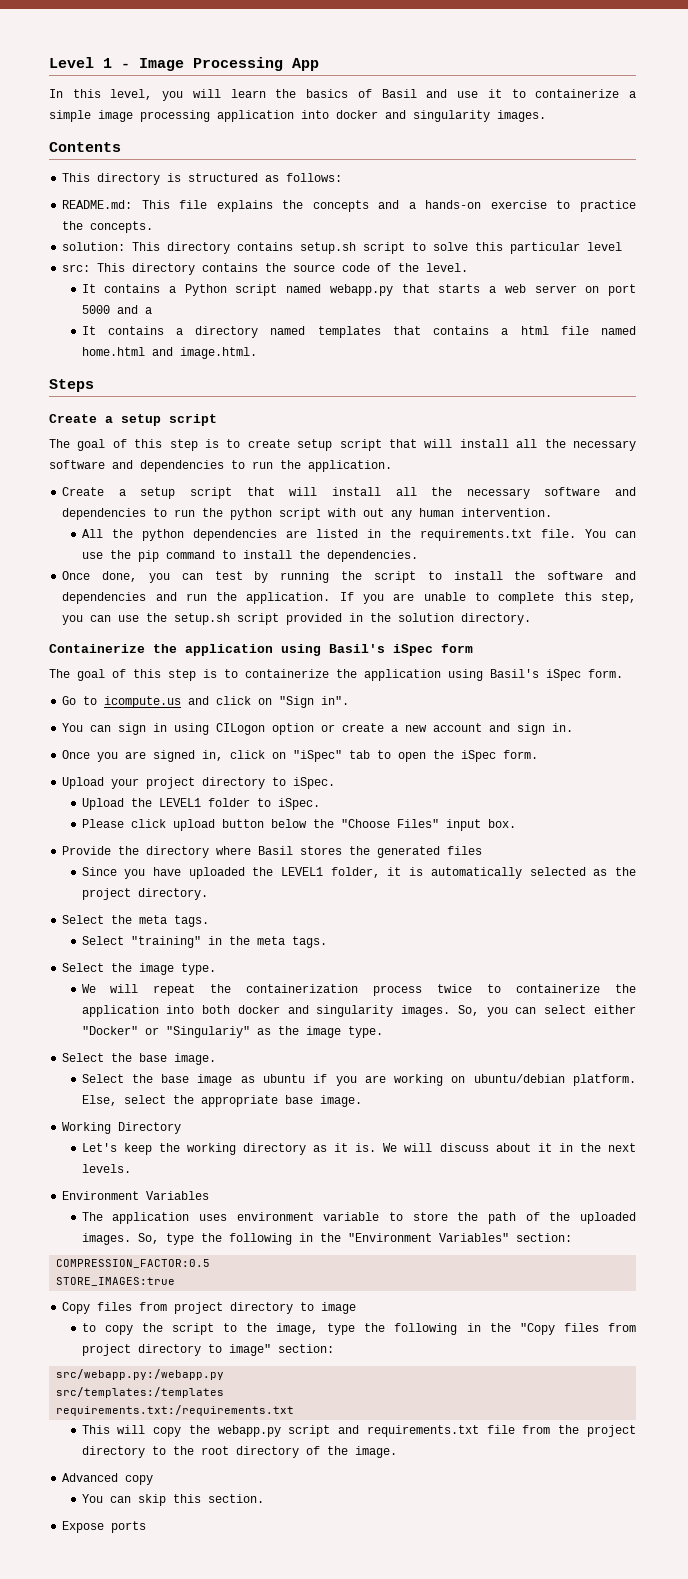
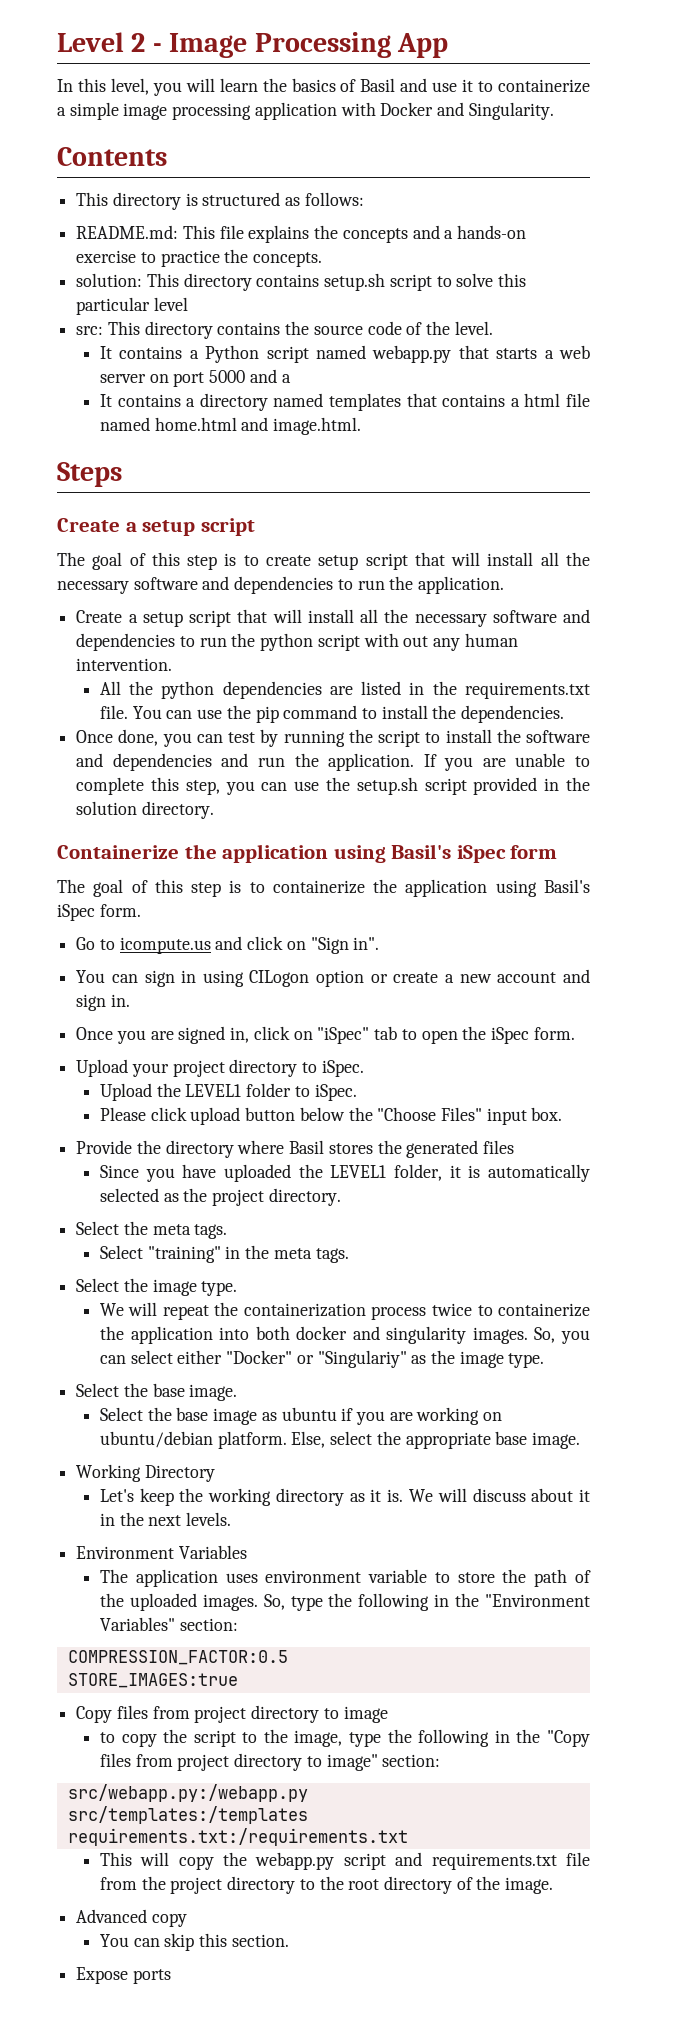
[103,58,112,68] 1 -> [131,33,146,52] 2
[301,110,546,122] into docker and singularity images. -> [340,102,554,120] with Docker and Singularity.

